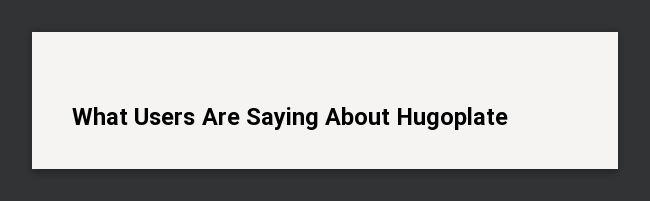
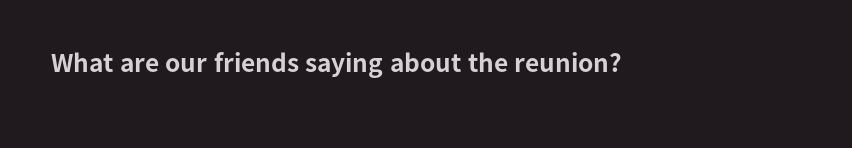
[134,107,508,130] Users Are Saying About Hugoplate -> [119,52,623,78] are our friends saying about the reunion?

